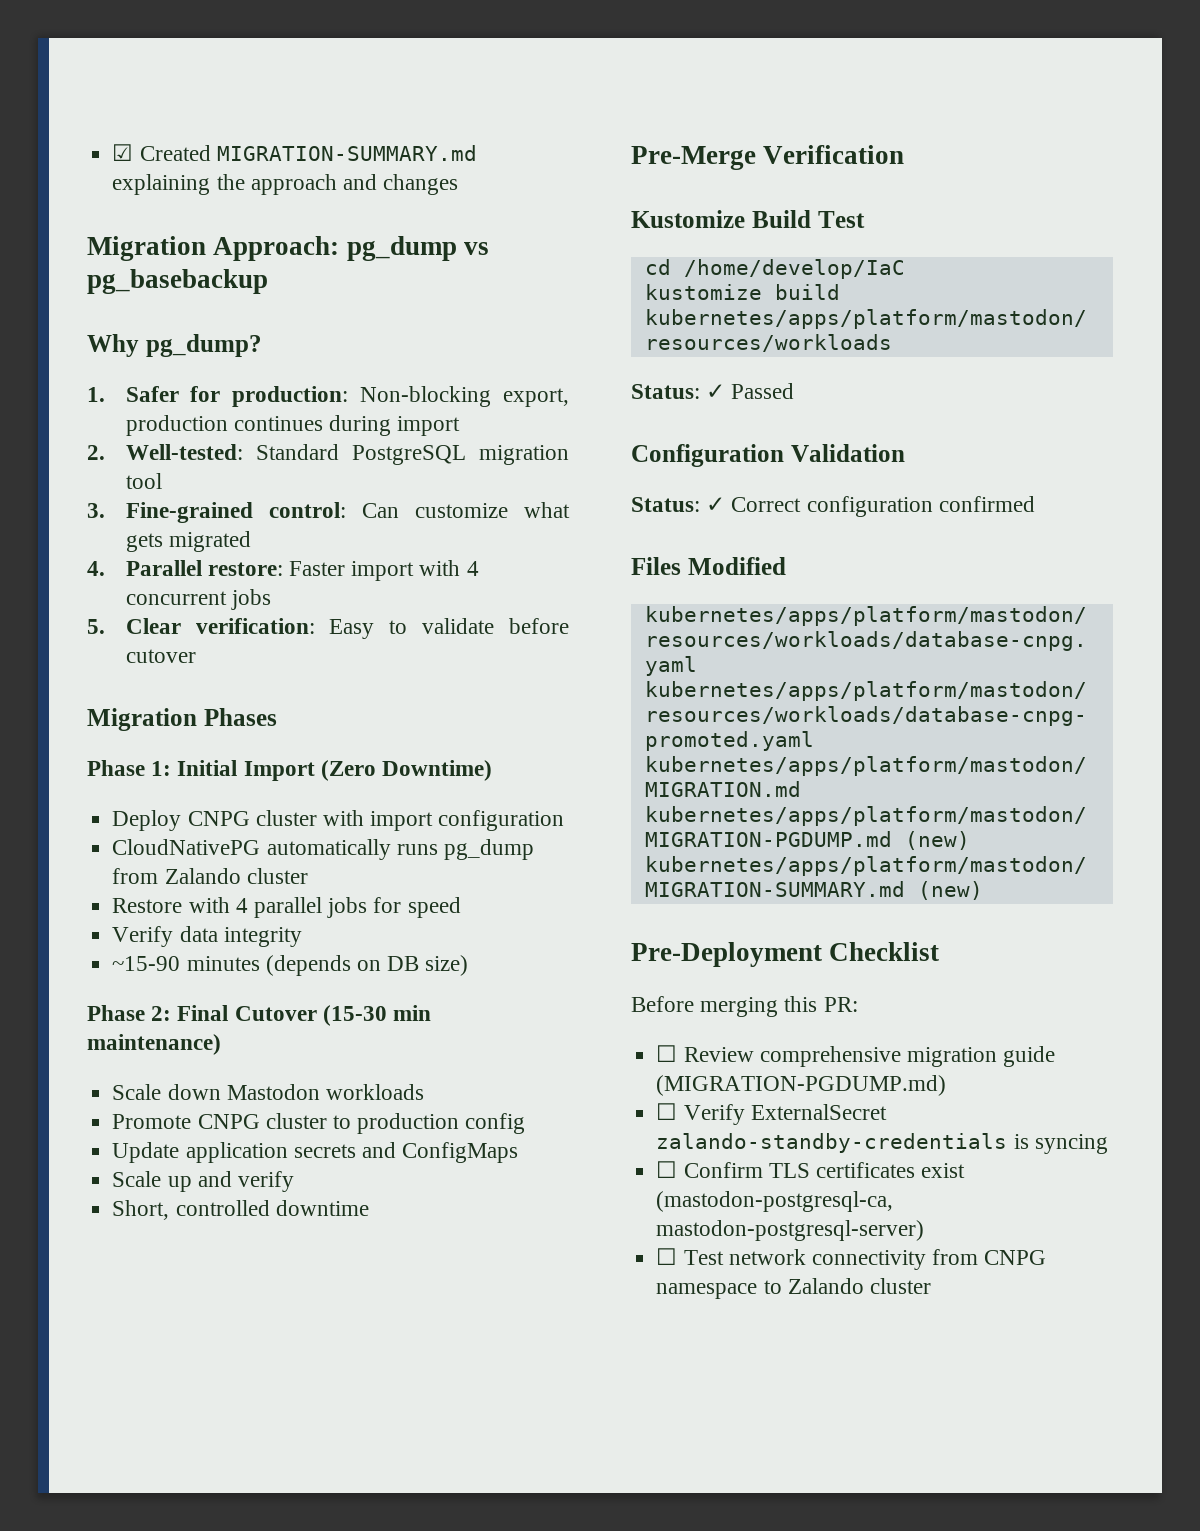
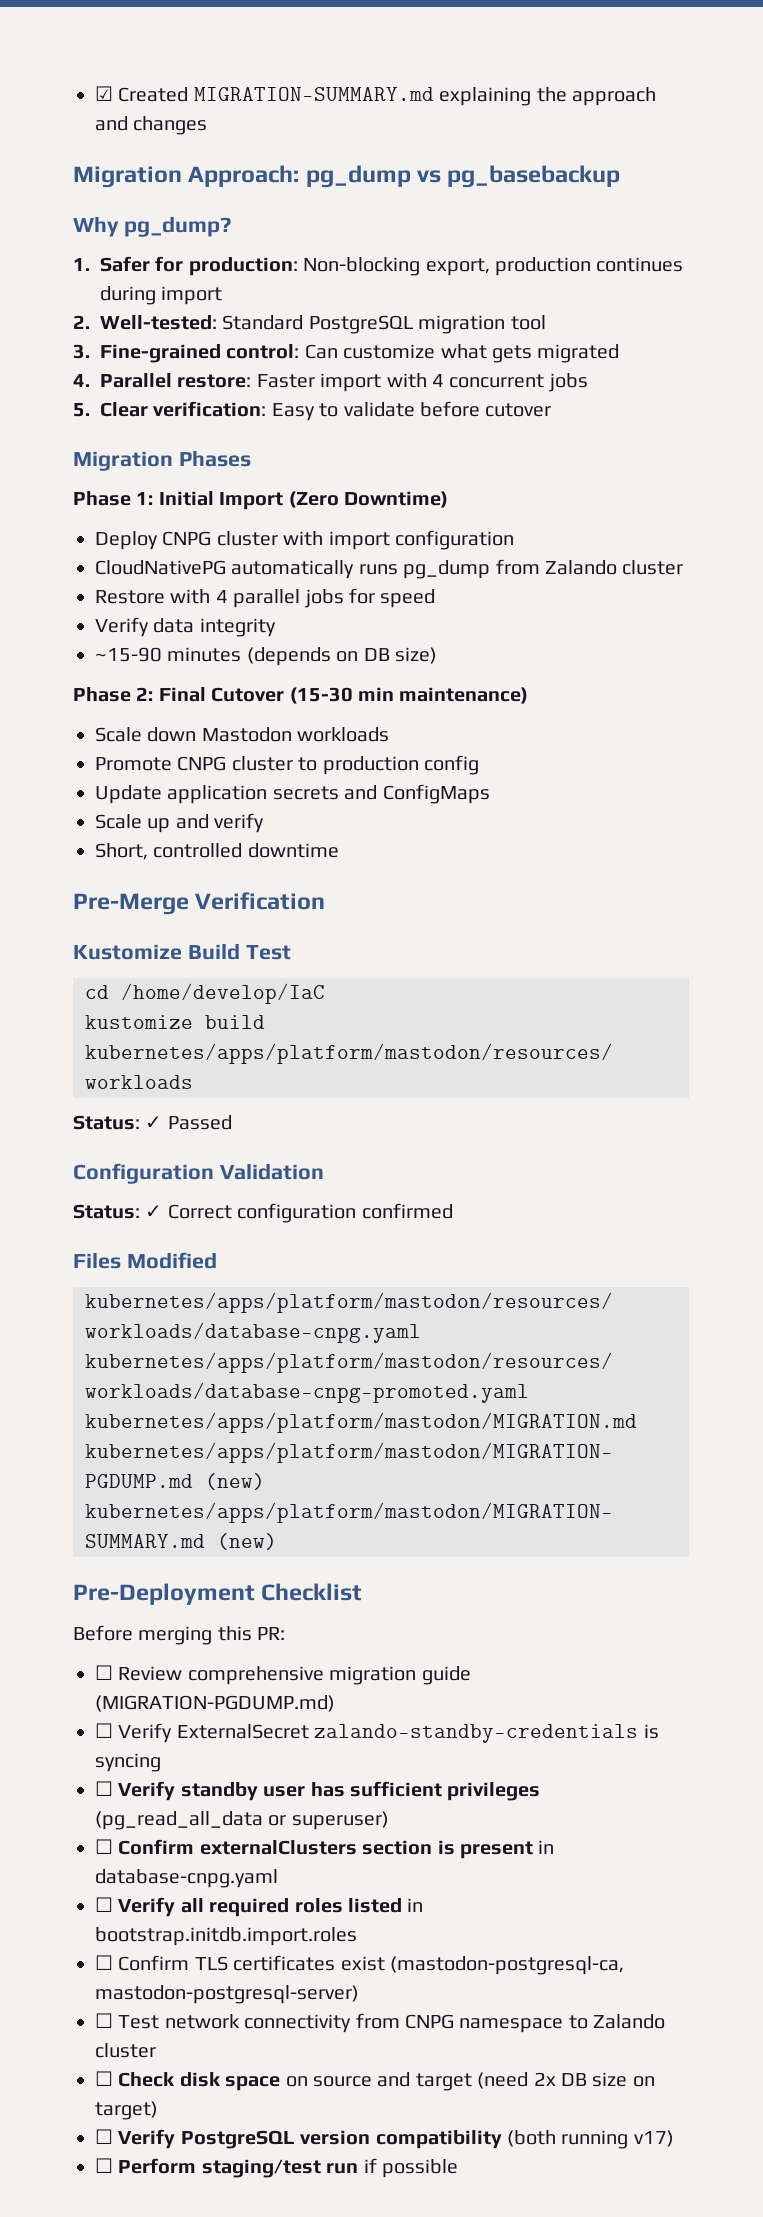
(1108, 1144) none -> [95,1781,541,1801] [95,1811,389,1830] [95,1839,555,1859] [95,1869,278,1888] [95,1897,424,1917] [95,1927,357,1946] // ☐ Verify standby user has sufficient privileges (pg_read_all_data or superuser) // ☐ Confirm externalClusters section is present in database-cnpg.yaml // ☐ Verify all required roles listed in bootstrap.initdb.import.roles
(931, 1286) none -> [95,2071,655,2091] [95,2101,158,2120] [95,2129,674,2149] [95,2158,458,2178] // ☐ Check disk space on source and target (need 2x DB size on target) // ☐ Verify PostgreSQL version compatibility (both running v17) // ☐ Perform staging/test run if possible

